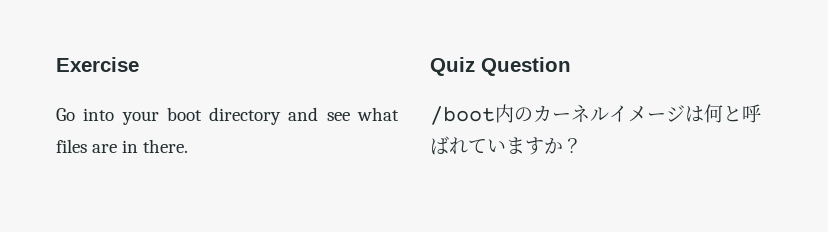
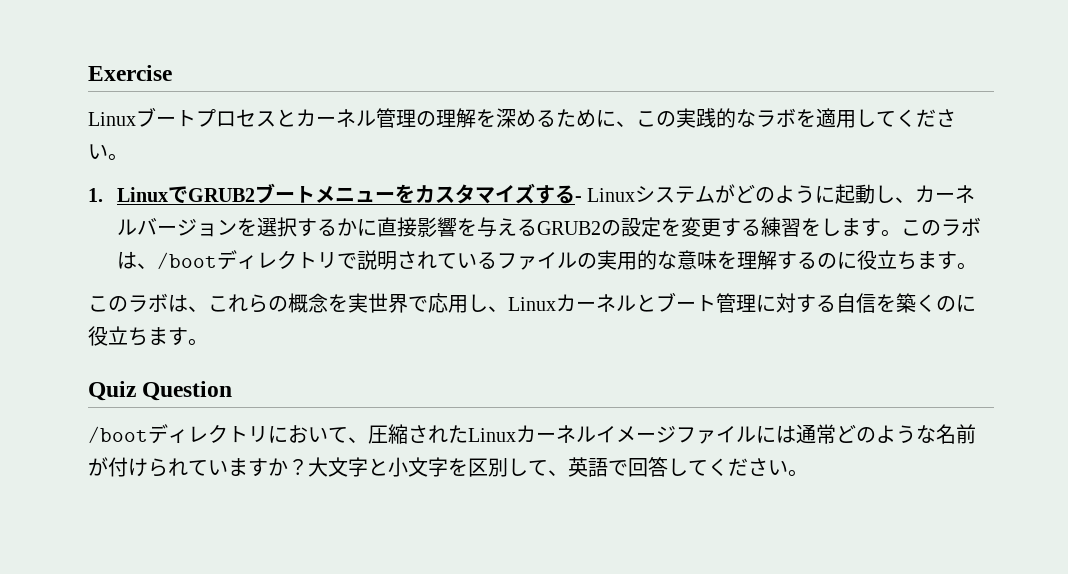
[56,107,399,125] [56,139,189,153] [430,57,571,76] [430,104,761,125] [430,136,582,155] Go into your boot directory and see what files are in there. // Quiz Question // /boot内のカーネルイメージは何と呼ばれていますか？ -> [88,107,956,128] [88,144,128,161] [88,183,976,204] [116,217,981,237] [116,250,977,270] [88,292,976,313] [88,326,208,346] [88,381,233,401] [88,424,976,444] [88,457,808,477] Linuxブートプロセスとカーネル管理の理解を深めるために、この実践的なラボを適用してください。 // 1. LinuxでGRUB2ブートメニューをカスタマイズする- Linuxシステムがどのように起動し、カーネルバージョンを選択するかに直接影響を与えるGRUB2の設定を変更する練習をします。このラボは、/bootディレクトリで説明されているファイルの実用的な意味を理解するのに役立ちます。 // このラボは、これらの概念を実世界で応用し、Linuxカーネルとブート管理に対する自信を築くのに役立ちます。 // Quiz Question // /bootディレクトリにおいて、圧縮されたLinuxカーネルイメージファイルには通常どのような名前が付けられていますか？大文字と小文字を区別して、英語で回答してください。

